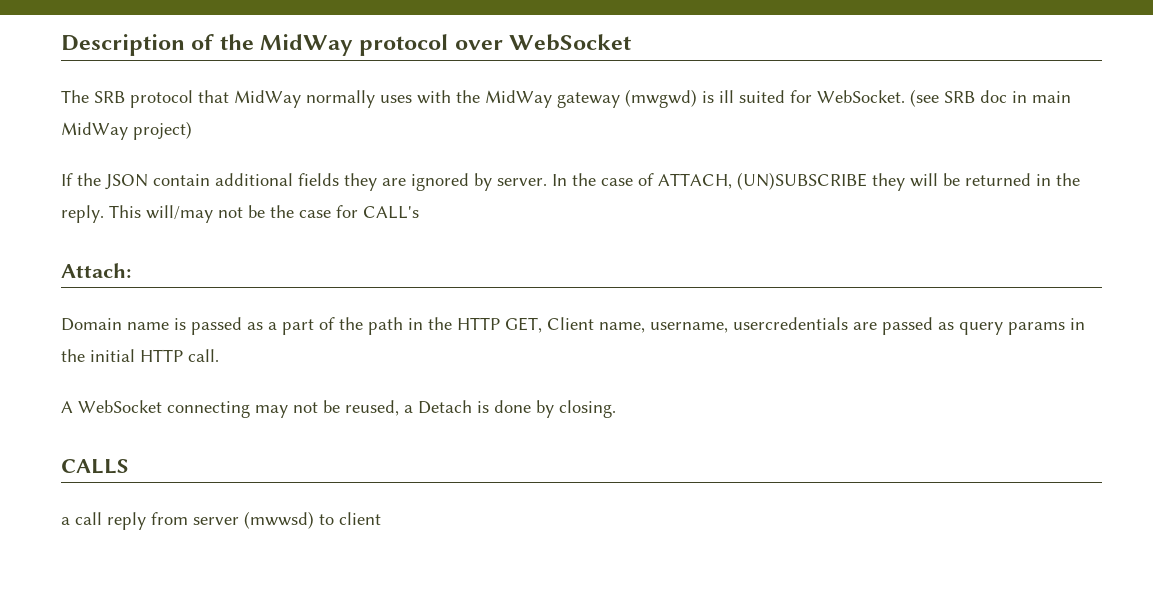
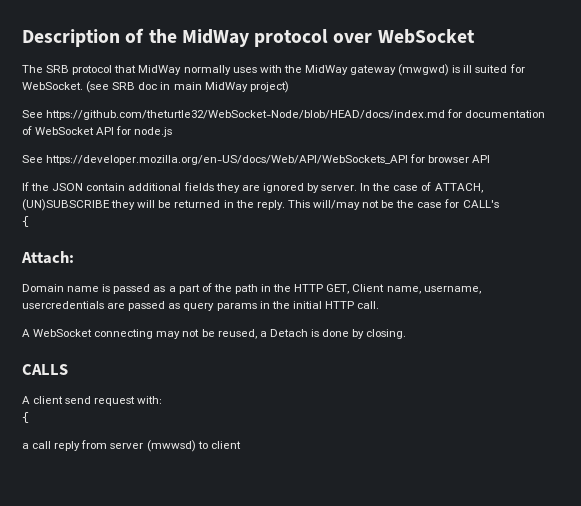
(192, 130) none -> [22,109,546,120] [22,126,173,137] [22,154,491,165] // See https://github.com/theturtle32/WebSocket-Node/blob/HEAD/docs/index.md for documentation of WebSocket API for node.js // See https://developer.mozilla.org/en-US/docs/Web/API/WebSockets_API for browser API
(419, 212) none -> [22,216,29,227] // {
(129, 466) none -> [22,396,163,406] [22,412,29,423] // A client send request with: // {

